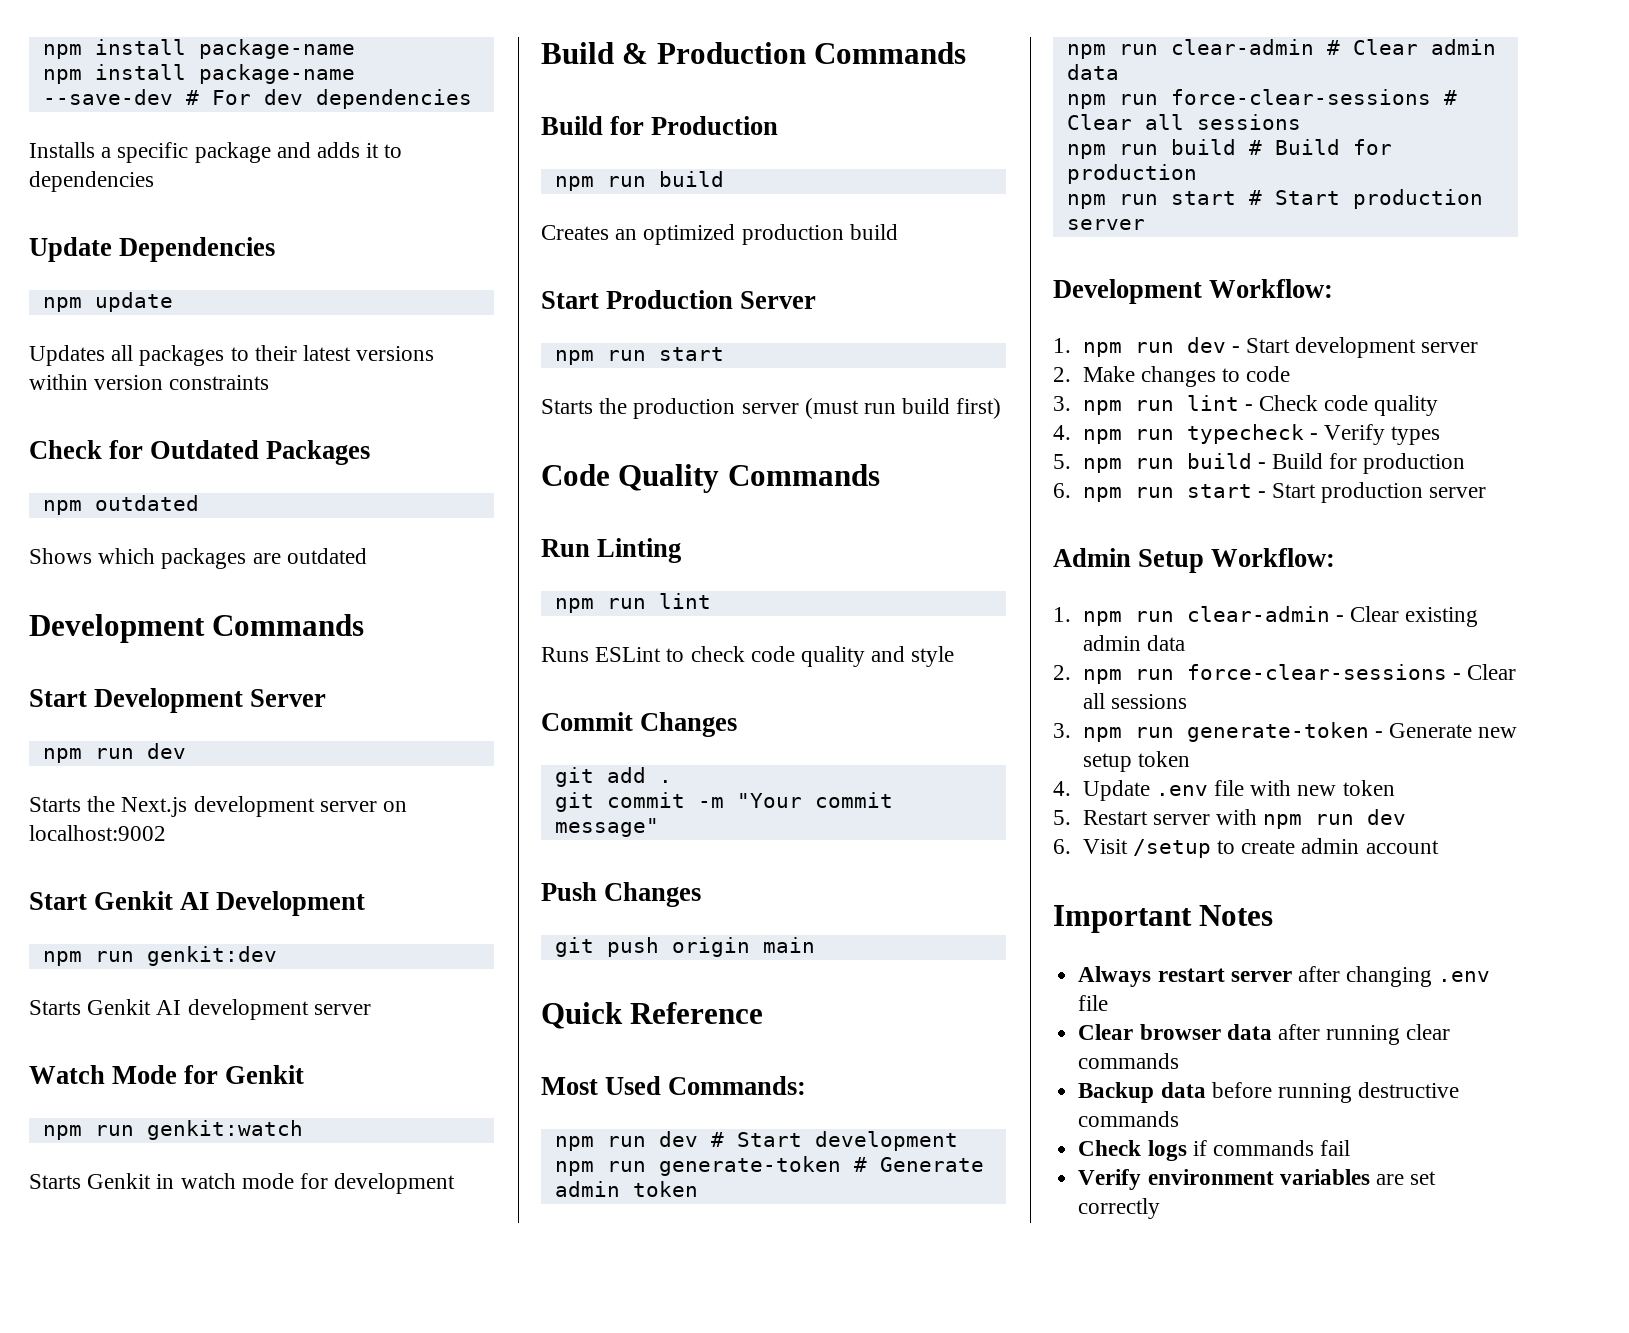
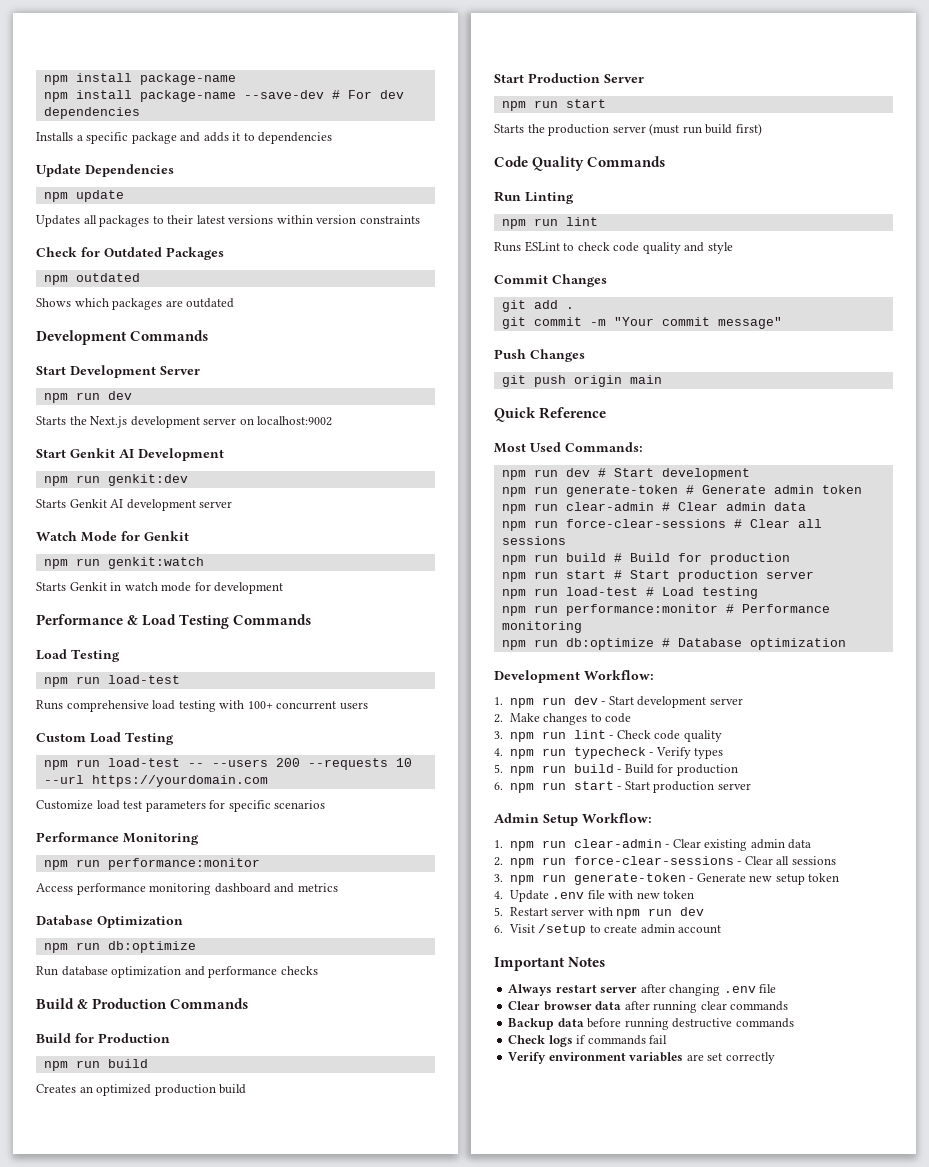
(456, 1183) none -> [36,614,312,629] [36,649,120,662] [43,675,180,687] [36,700,368,712] [36,732,174,745] [43,758,412,770] [43,775,268,787] [36,800,326,812] [36,832,199,845] [43,858,260,870] [36,883,338,895] [36,915,183,928] [43,941,196,953] [36,966,318,978] // Performance & Load Testing Commands // Load Testing // npm run load-test // Runs comprehensive load testing with 100+ concurrent users // Custom Load Testing // npm run load-test -- --users 200 --requests 10 --url https://yourdomain.com // Customize load test parameters for specific scenarios // Performance Monitoring // npm run performance:monitor // Access performance monitoring dashboard and metrics // Database Optimization // npm run db:optimize // Run database optimization and performance checks
(1145, 224) none -> [501,587,758,599] [501,604,830,616] [501,621,582,633] [501,638,846,650] // npm run load-test # Load testing // npm run performance:monitor # Performance monitoring // npm run db:optimize # Database optimization

